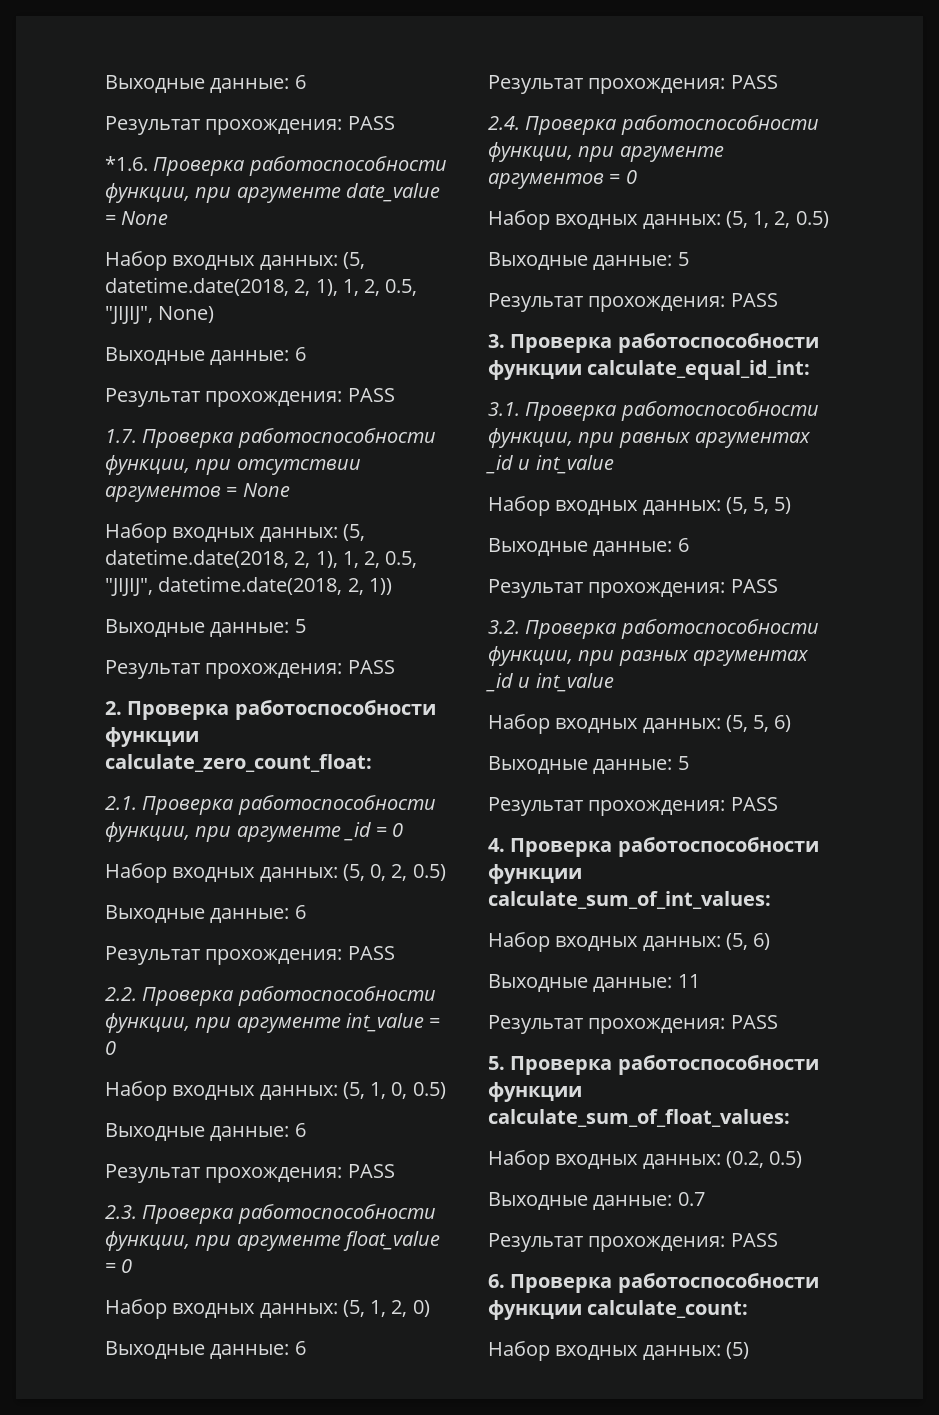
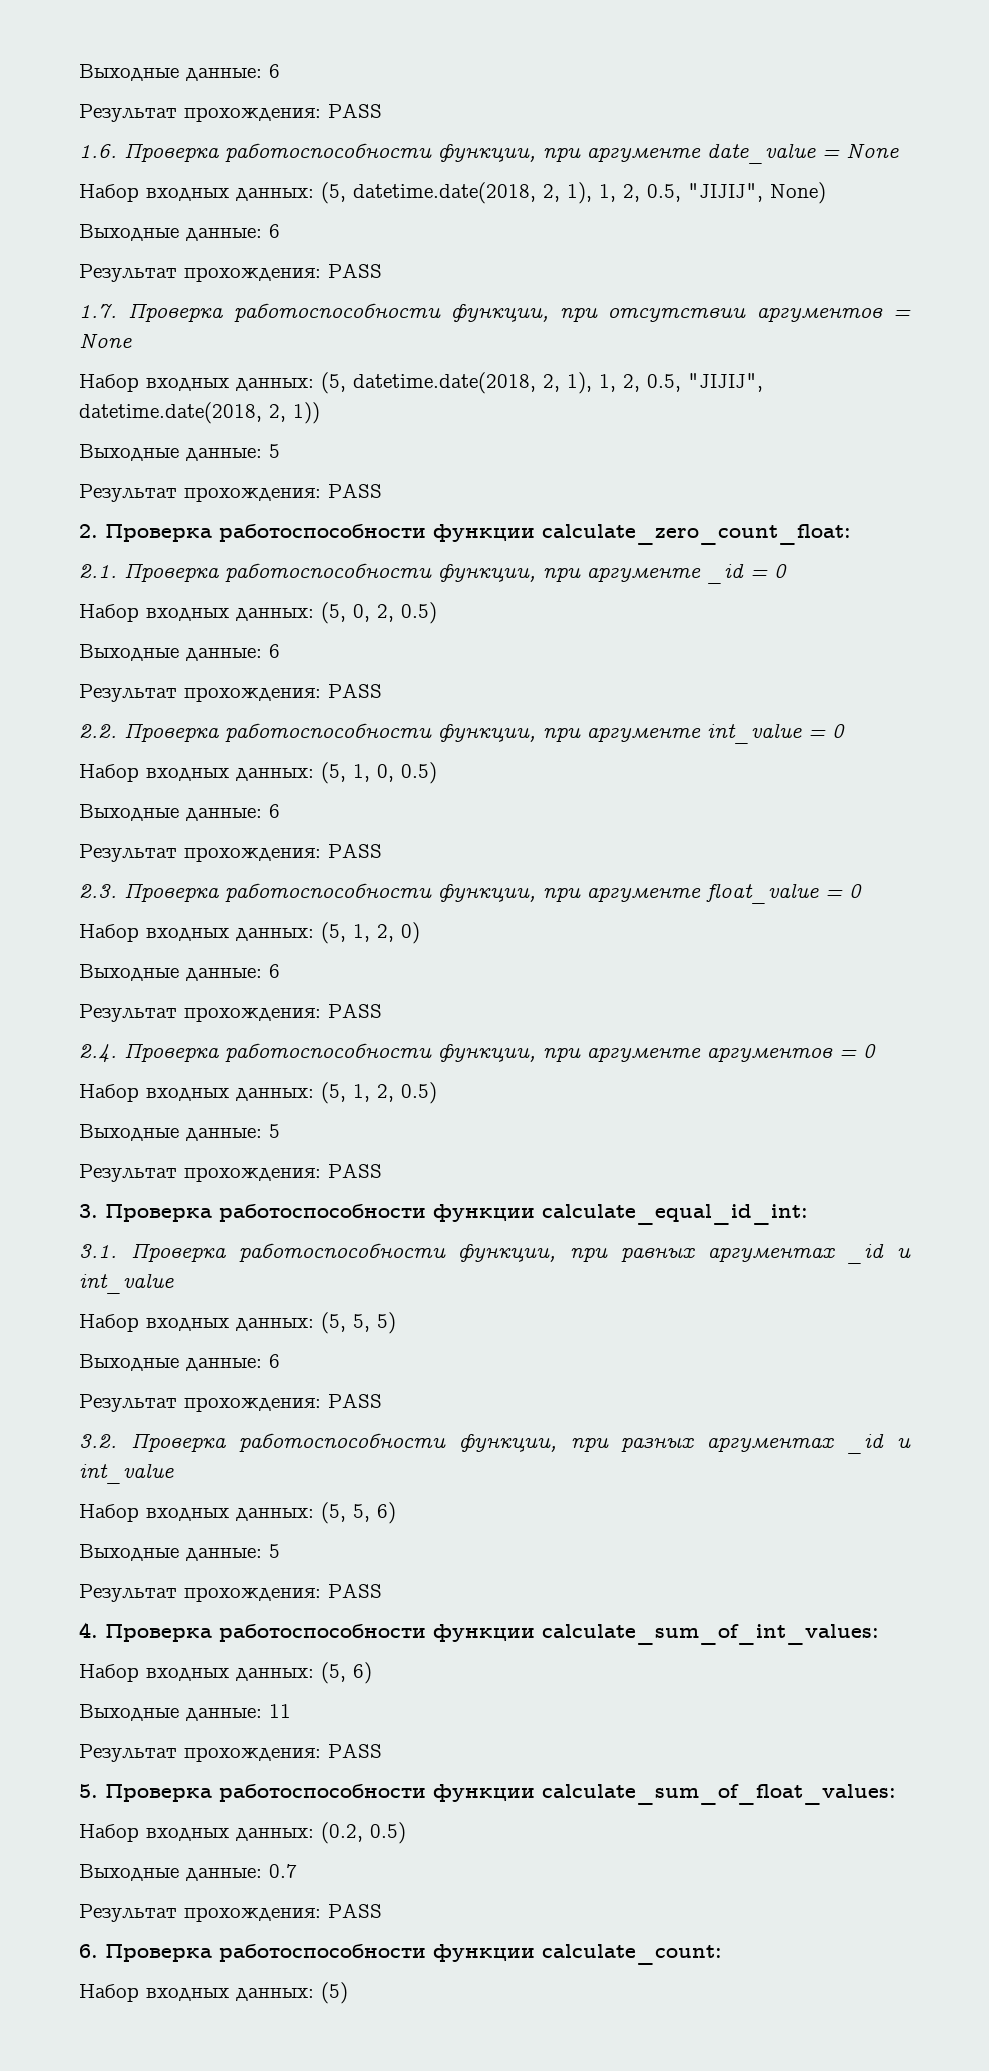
[105,75,306,93] [105,116,395,135] [105,156,148,171] Выходные данные: 6 // Результат прохождения: PASS // *1.6. -> [79,64,280,81] [79,103,382,122] [79,144,117,158] Выходные данные: 6 // Результат прохождения: PASS // 1.6.

